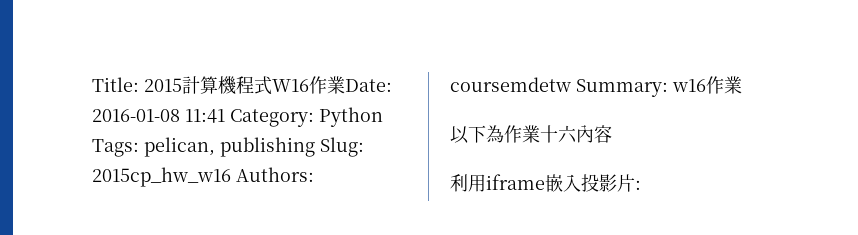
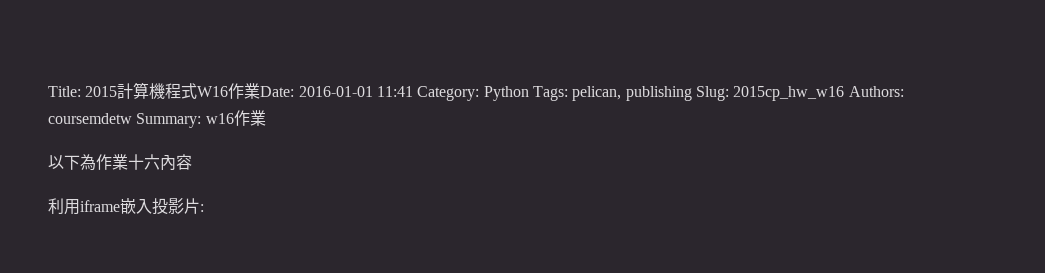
[92,109,180,122] 2016-01-08 -> [298,86,373,97] 2016-01-01

